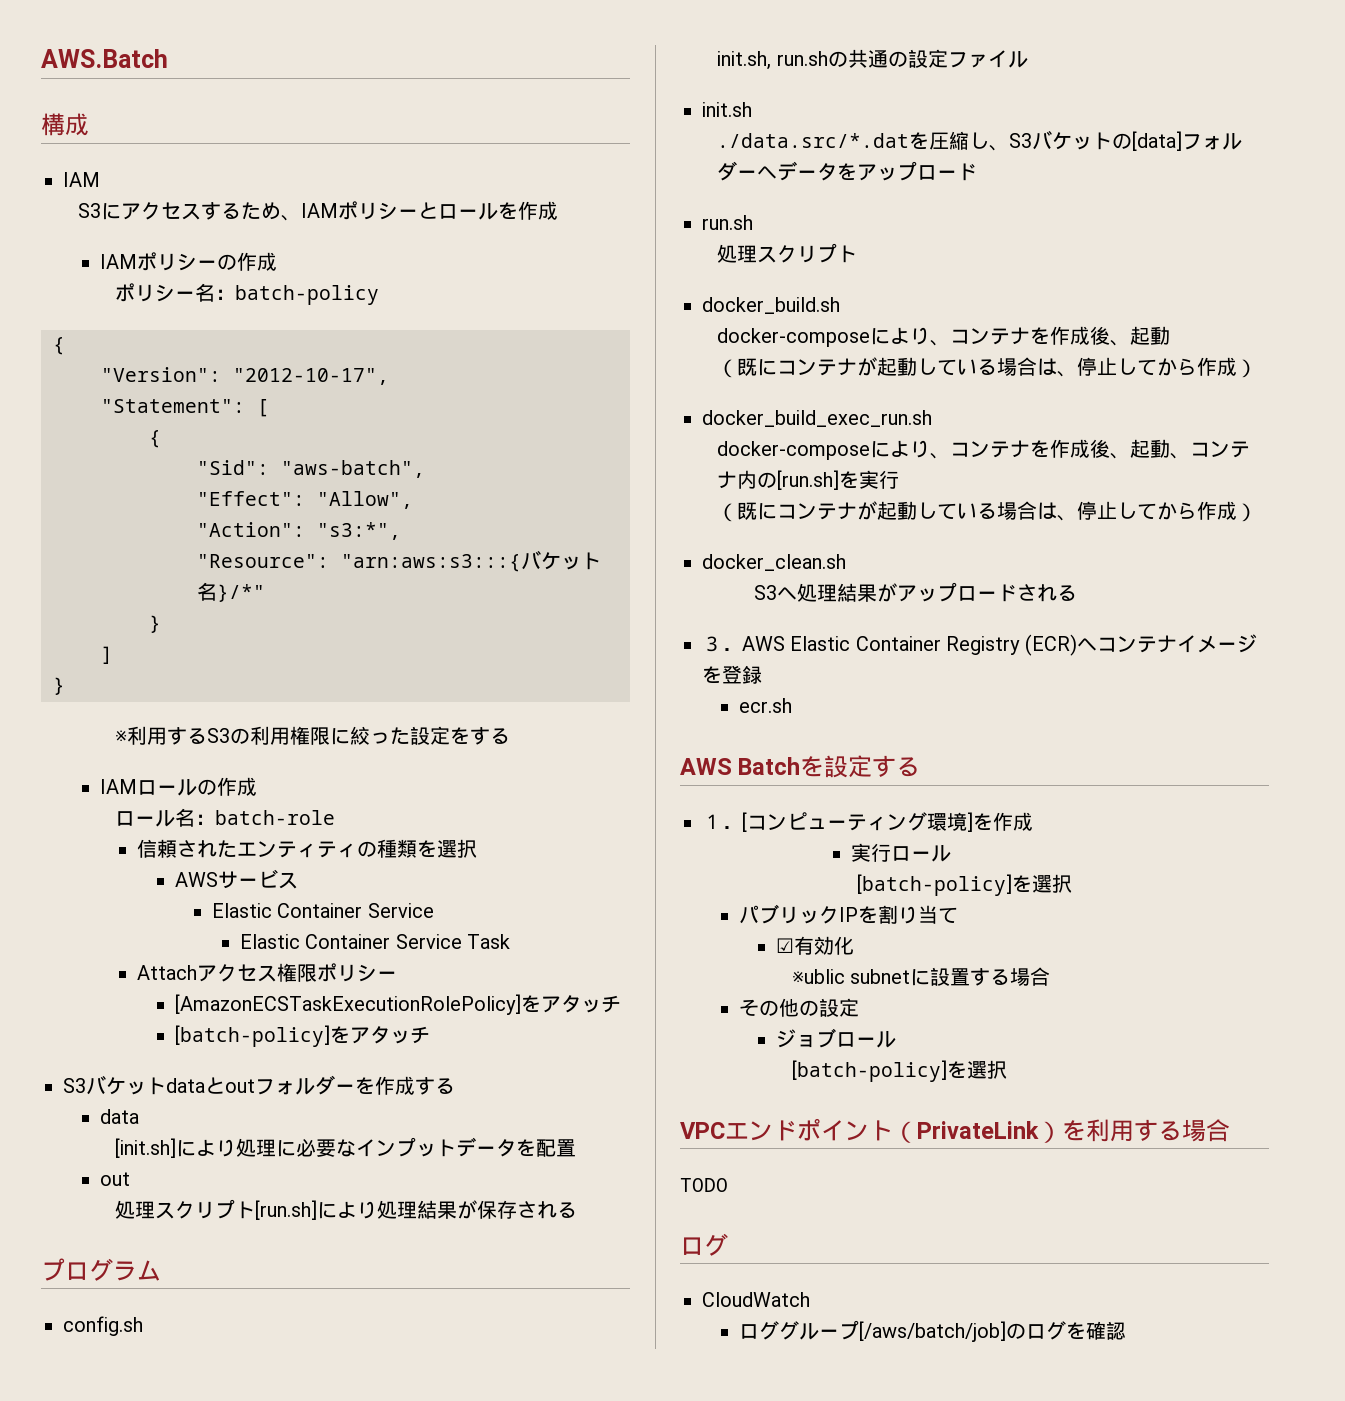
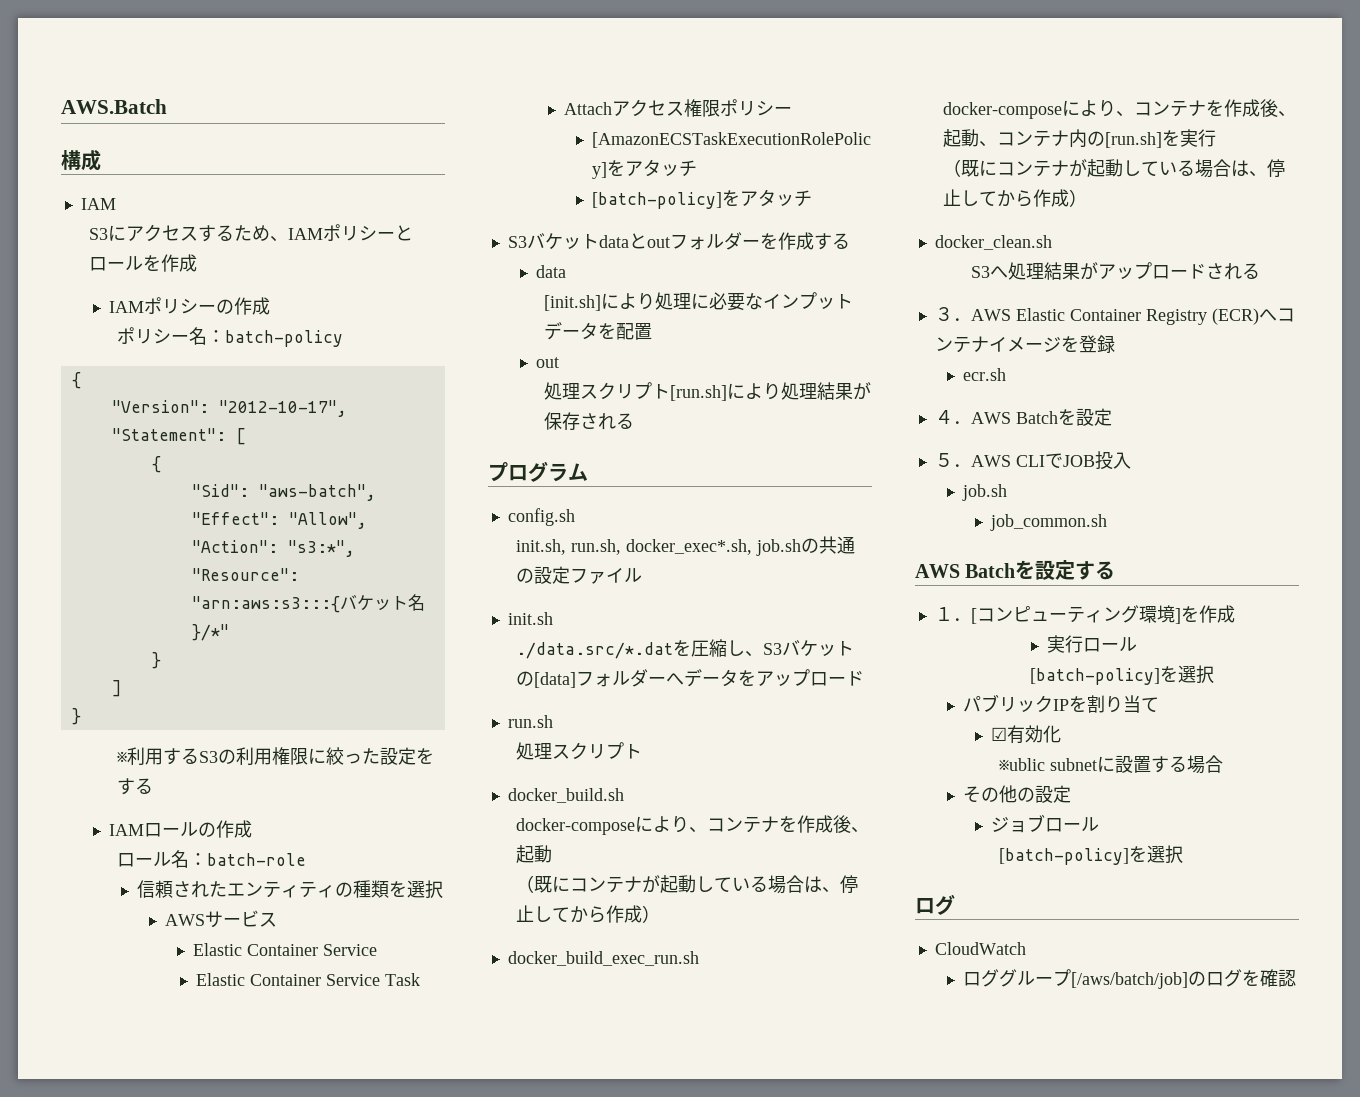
[776,51,828,66] run.sh -> [571,539,802,556] run.sh, docker_exec*.sh, job.sh
(793, 705) none -> [934,408,1112,426] [934,451,1131,470] [961,484,1007,501] [989,514,1107,531] // ４．AWS Batchを設定 // ５．AWS CLIでJOB投入 // job.sh // job_common.sh
[680,1118,1230,1143] [680,1178,728,1192] // VPCエンドポイント（PrivateLink）を利用する場合 // TODO -> (1184, 854) none

